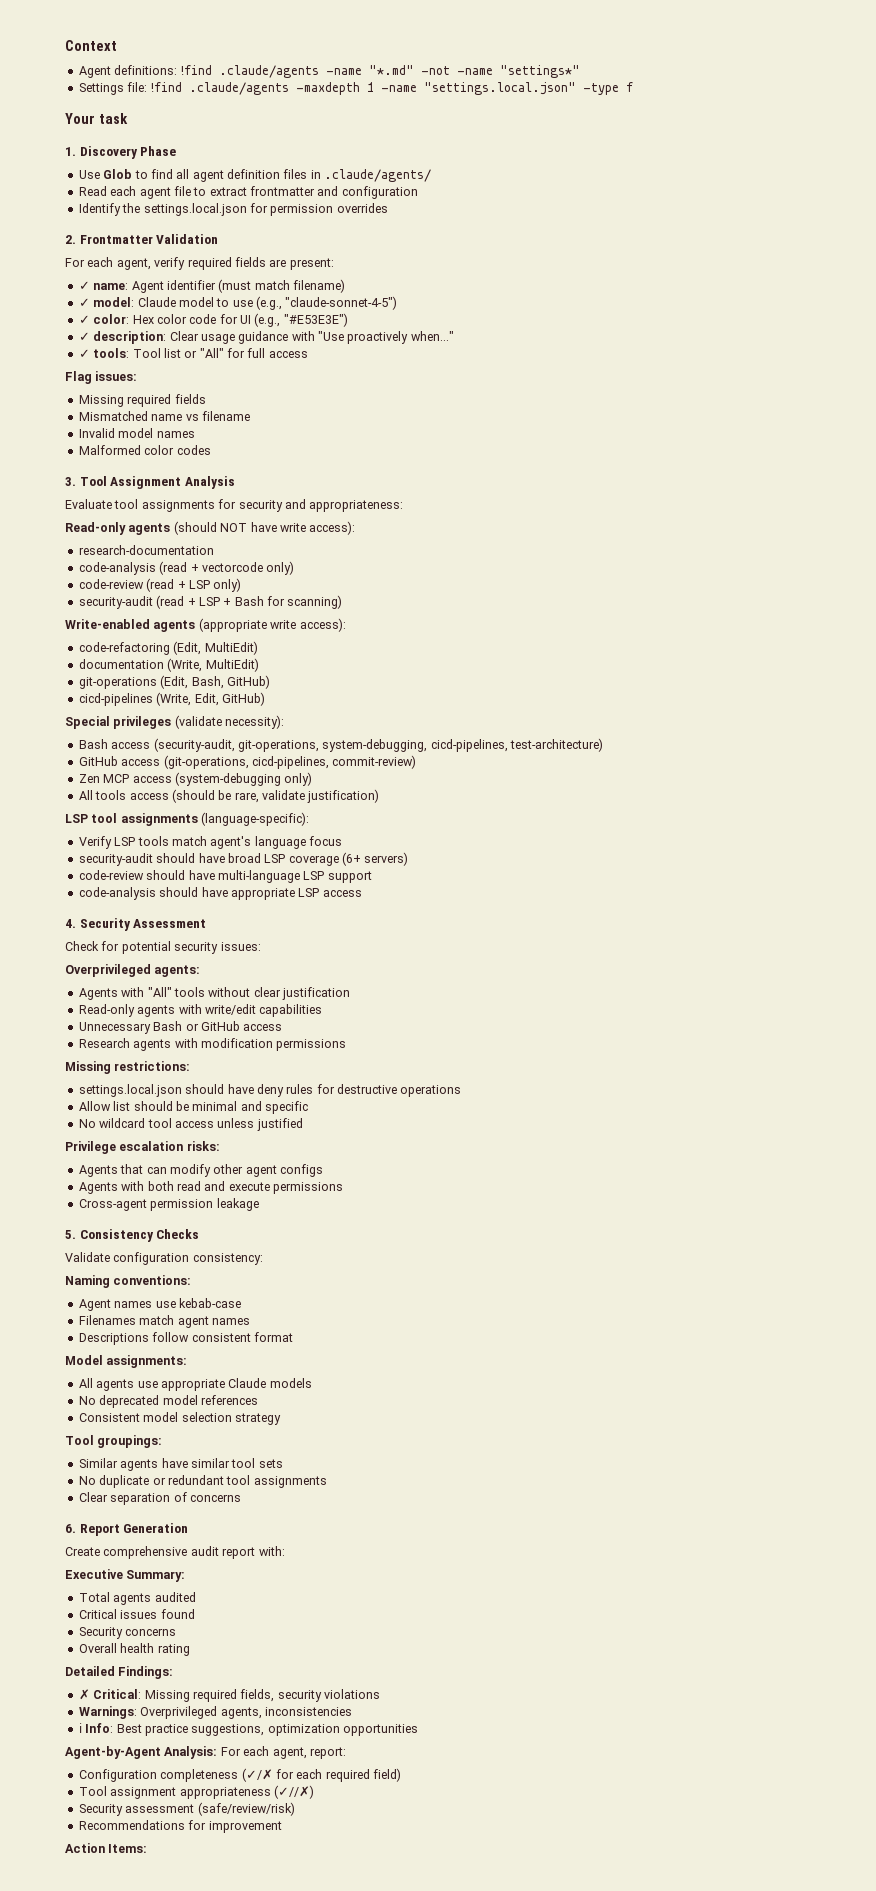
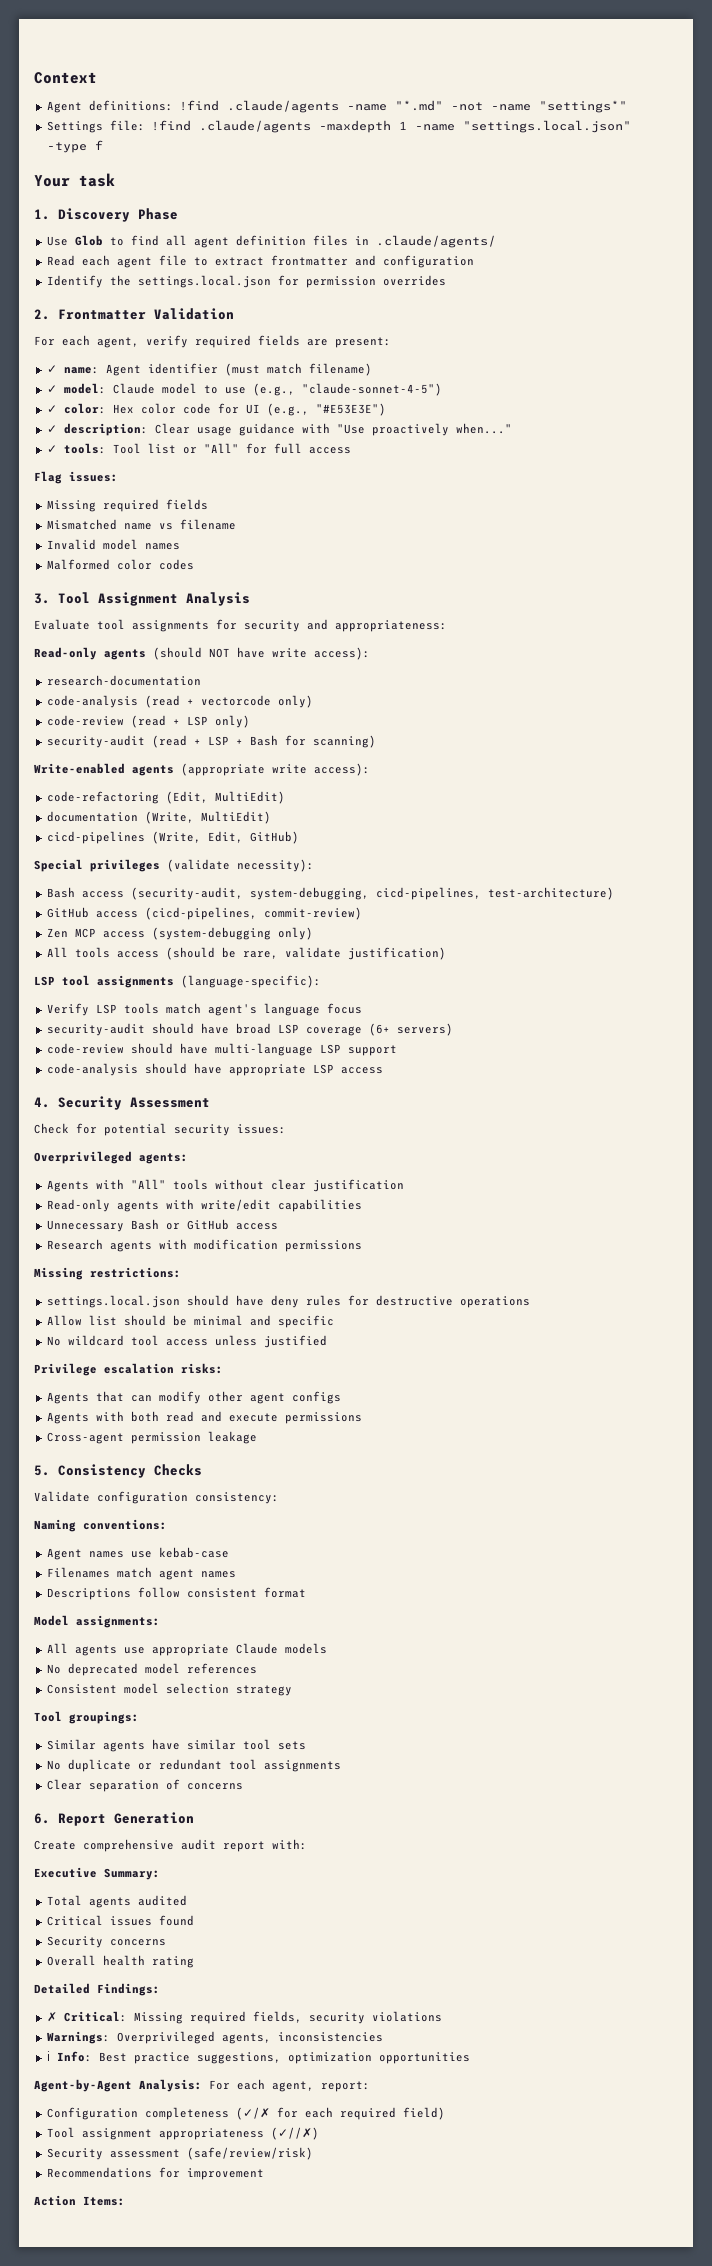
[78,675,270,689] // git-operations (Edit, Bash, GitHub) -> (271, 817) none
[237,740,319,752] git-operations, -> (243, 893) none
[163,755,329,769] (git-operations, cicd-pipelines, -> [144,907,257,920] (cicd-pipelines,

